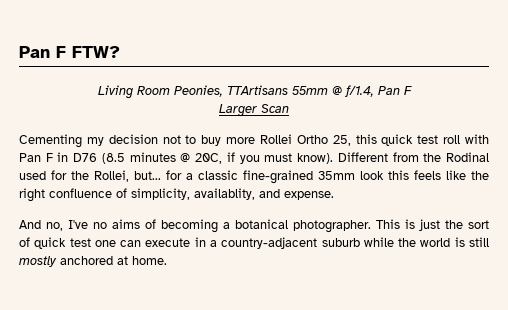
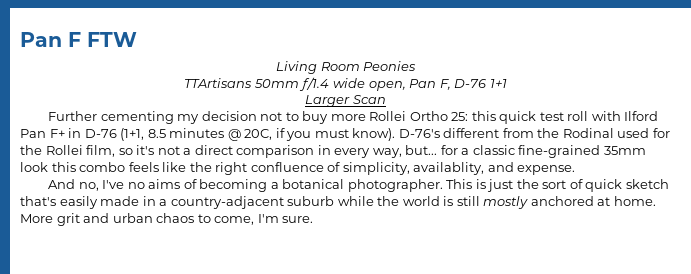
[19,46,120,58] Pan F FTW? -> [20,32,137,47] Pan F FTW
[173,85,412,97] Peonies, TTArtisans 55mm @ ƒ/1.4, Pan F -> [363,61,417,71] [184,77,507,91] Peonies // TTArtisans 50mm ƒ/1.4 wide open, Pan F, D-76 1+1
[19,134,82,148] Cementing -> [48,111,174,124] Further cementing
[332,135,351,146] 25, -> [451,112,469,121] 25:
[19,152,125,164] Pan F in D76 (8.5 -> [624,111,659,121] [20,128,166,141] Ilford Pan F+ in D-76 (1+1, 8.5
[337,152,388,162] Different -> [398,128,500,138] D-76's different
[94,170,129,182] Rollei, -> [45,145,402,158] Rollei film, so it's not a direct comparison in every way,
(409, 175) none -> [79,162,126,172] combo
[69,238,191,247] test one can execute -> [625,179,669,189] [20,196,140,209] sketch that's easily made
(167, 260) none -> [20,213,314,226] More grit and urban chaos to come, I'm sure.

